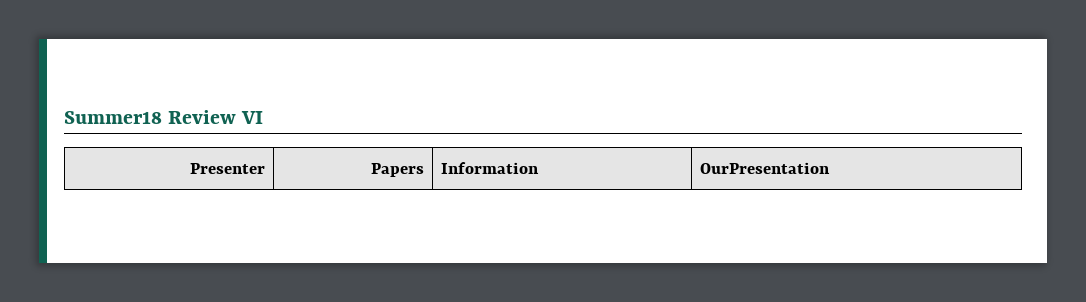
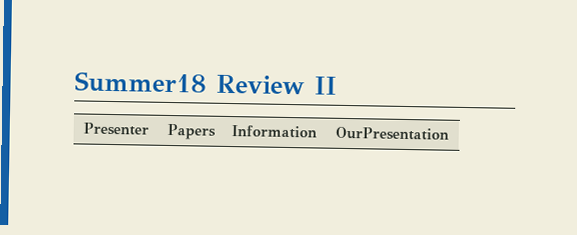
[241,111,264,124] VI -> [314,76,337,95] II

